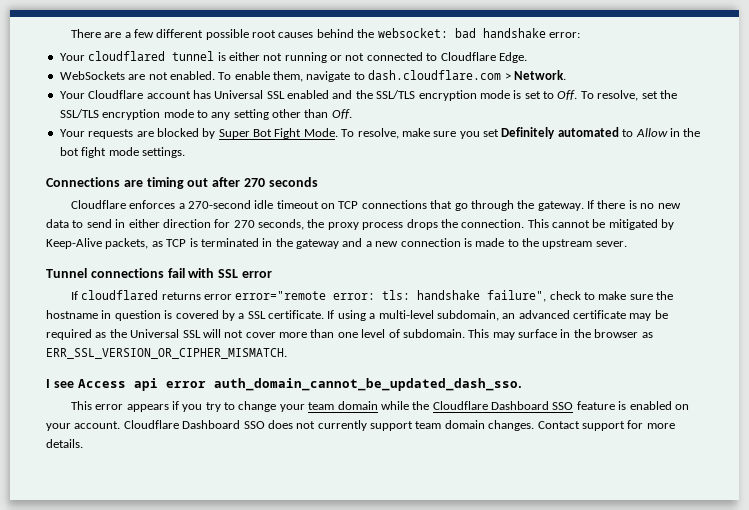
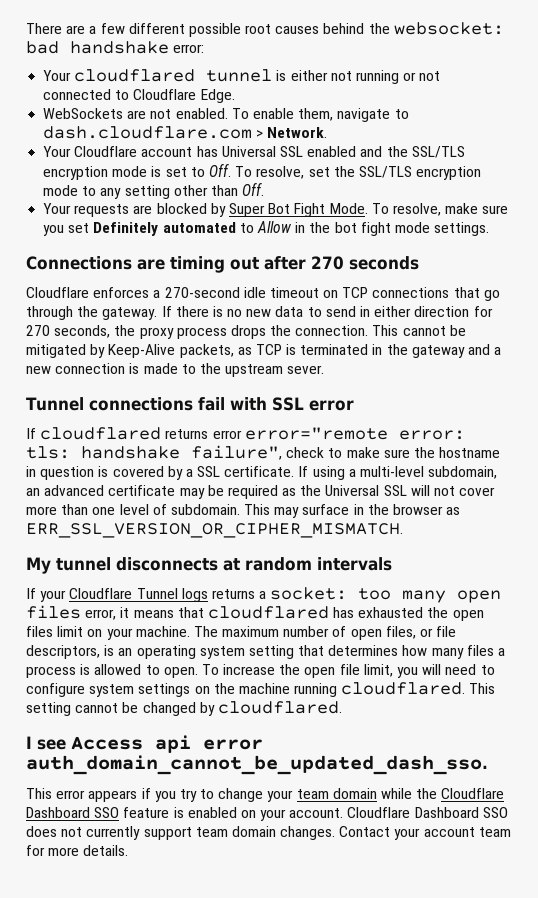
(287, 353) none -> [26,557,392,574] [26,587,502,603] [26,605,484,621] [26,626,457,640] [26,645,506,659] [26,664,495,678] [26,682,496,697] [26,701,342,716] // My tunnel disconnects at random intervals // If your Cloudflare Tunnel logs returns a socket: too many open files error, it means that cloudflared has exhausted the open files limit on your machine. The maximum number of open files, or file descriptors, is an operating system setting that determines how many files a process is allowed to open. To increase the open file limit, you will need to configure system settings on the machine running cloudflared. This setting cannot be changed by cloudflared.
[581,421,625,431] support -> [394,827,511,840] your account team

